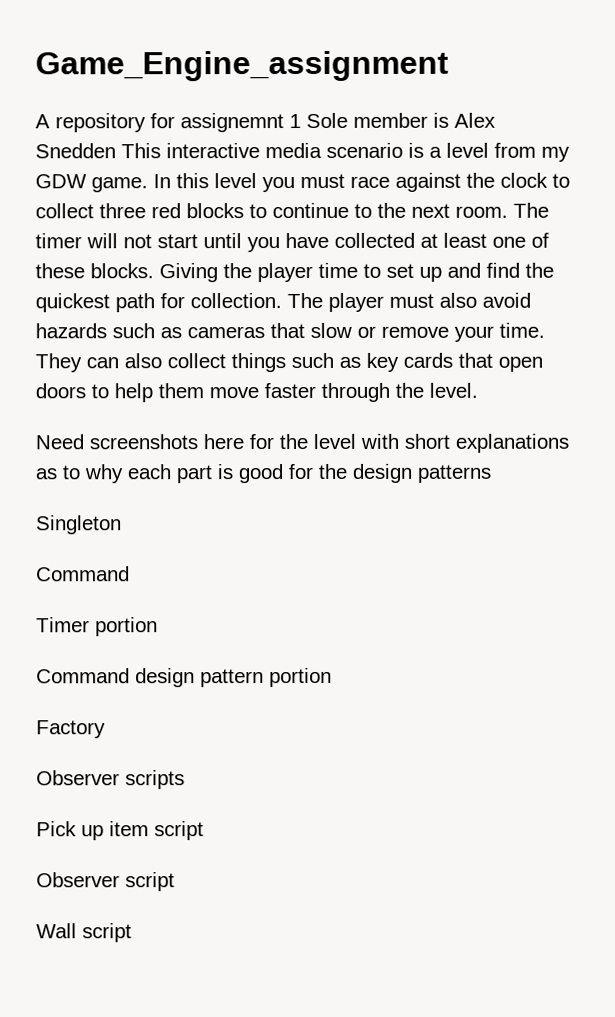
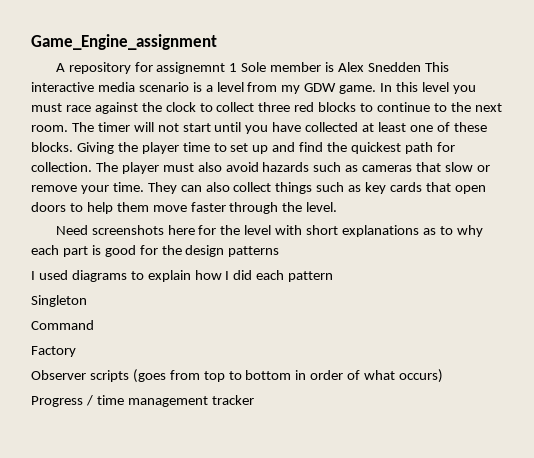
[36,515,122,535] [36,566,130,582] [36,617,158,637] [36,667,332,688] [36,720,106,739] [36,770,185,790] [36,821,204,841] [36,872,175,892] [36,923,132,943] Singleton // Command // Timer portion // Command design pattern portion // Factory // Observer scripts // Pick up item script // Observer script // Wall script -> [31,270,334,282] [31,295,87,307] [31,320,94,330] [31,346,76,357] [31,369,444,383] [31,395,254,407] I used diagrams to explain how I did each pattern // Singleton // Command // Factory // Observer scripts (goes from top to bottom in order of what occurs) // Progress / time management tracker

